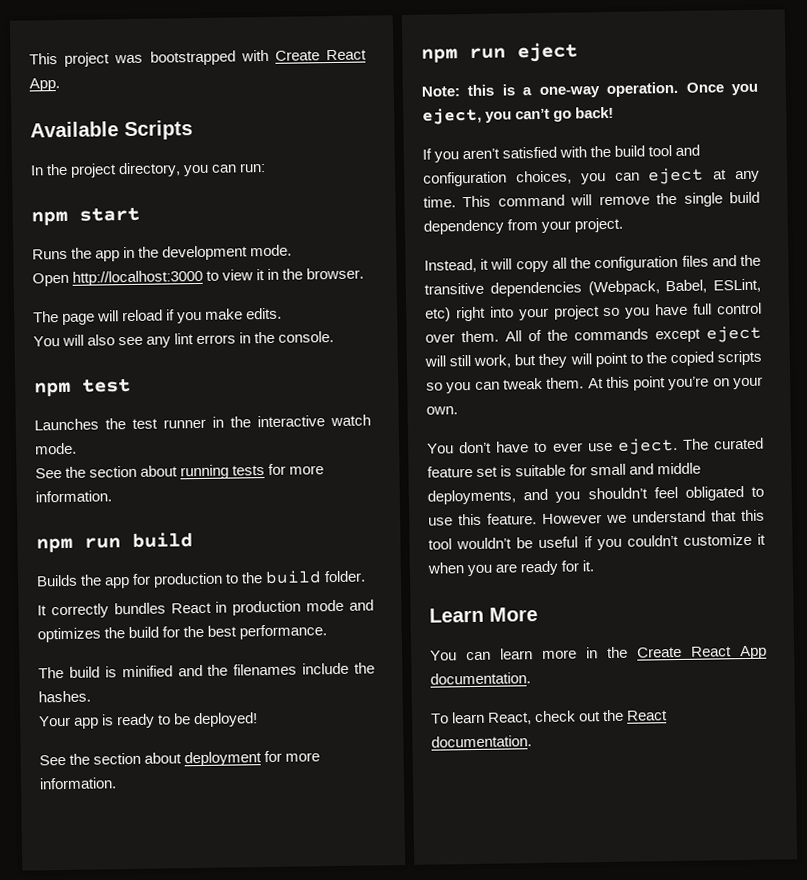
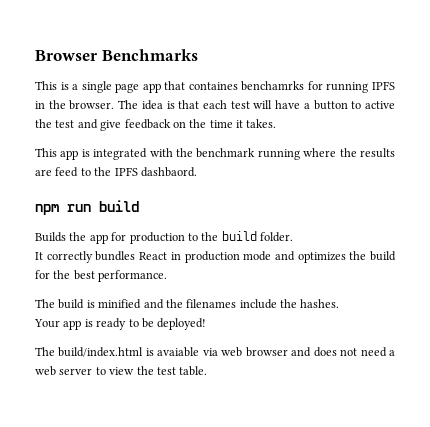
[29,49,367,67] [29,78,60,92] [30,120,193,141] [30,162,267,178] [31,206,140,226] [32,244,293,262] [32,267,365,287] [33,307,283,325] [33,331,335,348] [34,378,131,397] [34,414,371,431] [35,442,77,455] [35,463,325,480] [35,490,112,503] This project was bootstrapped with Create React App. // Available Scripts // In the project directory, you can run: // npm start // Runs the app in the development mode. // Open http://localhost:3000 to view it in the browser. // The page will reload if you make edits. // You will also see any lint errors in the console. // npm test // Launches the test runner in the interactive watch mode. // See the section about running tests for more information. -> [35,49,198,61] [35,81,396,93] [35,100,396,110] [35,119,277,131] [35,148,395,160] [35,167,197,177] Browser Benchmarks // This is a single page app that containes benchamrks for running IPFS in the browser. The idea is that each test will have a button to active the test and give feedback on the time it takes. // This app is integrated with the benchmark running where the results are feed to the IPFS dashbaord.
[39,750,321,767] [39,777,117,790] [421,42,578,63] [421,81,758,98] [422,106,615,125] [422,144,701,163] [423,167,760,187] [423,191,760,208] [423,217,624,235] [424,254,761,273] [424,278,761,297] [425,302,762,322] [425,325,762,343] [424,350,762,369] [426,376,763,394] [426,406,458,415] [427,437,764,455] [427,462,702,478] [427,486,764,505] [428,509,765,526] [428,533,766,551] [427,560,595,577] [429,607,538,623] [430,645,767,661] [430,672,531,685] [431,709,669,725] [431,735,532,748] See the section about deployment for more information. // npm run eject // Note: this is a one-way operation. Once you eject, you can’t go back! // If you aren’t satisfied with the build tool and configuration choices, you can eject at any time. This command will remove the single build dependency from your project. // Instead, it will copy all the configuration files and the transitive dependencies (Webpack, Babel, ESLint, etc) right into your project so you have full control over them. All of the commands except eject will still work, but they will point to the copied scripts so you can tweak them. At this point you’re on your own. // You don’t have to ever use eject. The curated feature set is suitable for small and middle deployments, and you shouldn’t feel obligated to use this feature. However we understand that this tool wouldn’t be useful if you couldn’t customize it when you are ready for it. // Learn More // You can learn more in the Create React App documentation. // To learn React, check out the React documentation. -> [35,347,395,357] [35,366,208,376] The build/index.html is avaiable via web browser and does not need a web server to view the test table.

